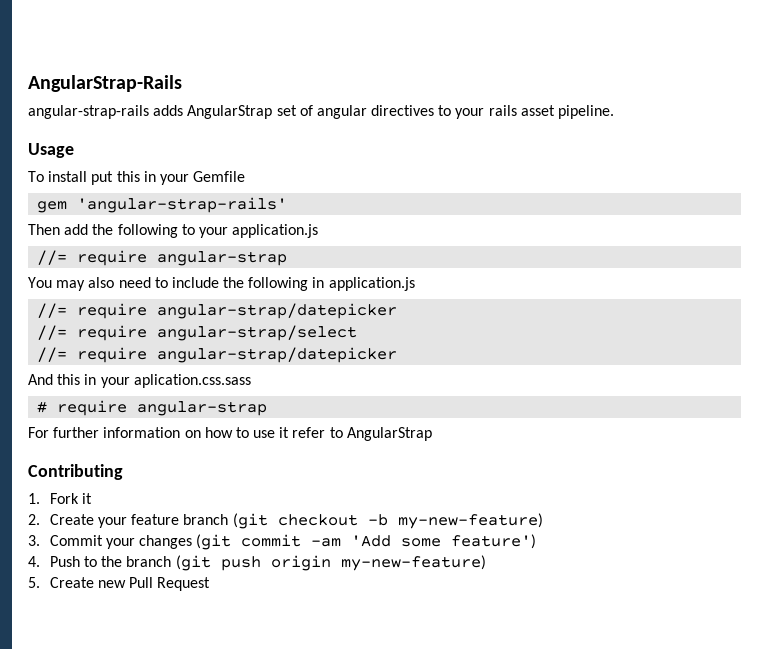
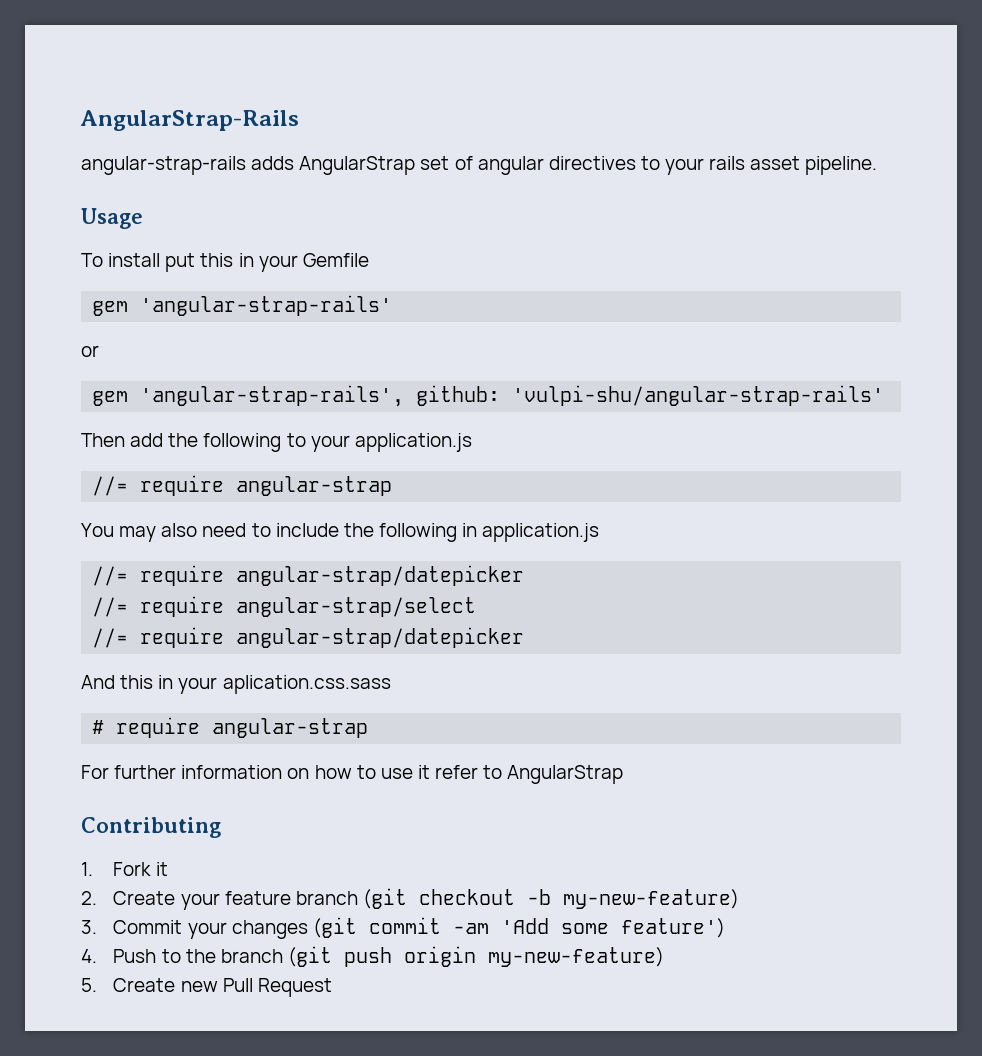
(288, 205) none -> [81,345,99,357] [92,385,885,407] // or // gem 'angular-strap-rails', github: 'vulpi-shu/angular-strap-rails'

